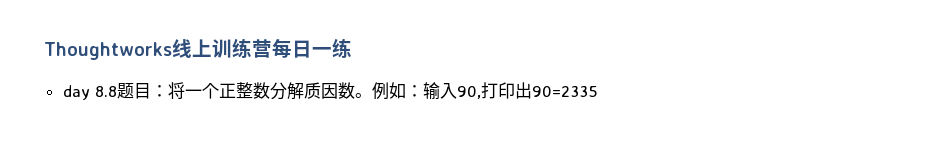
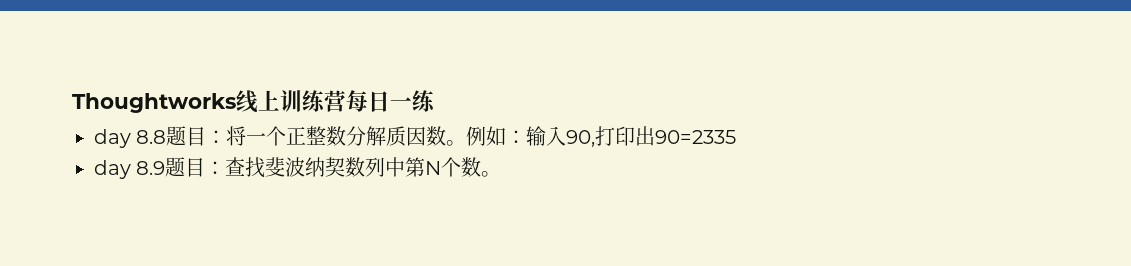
(598, 91) none -> [94,157,502,179] // day 8.9题目：查找斐波纳契数列中第N个数。

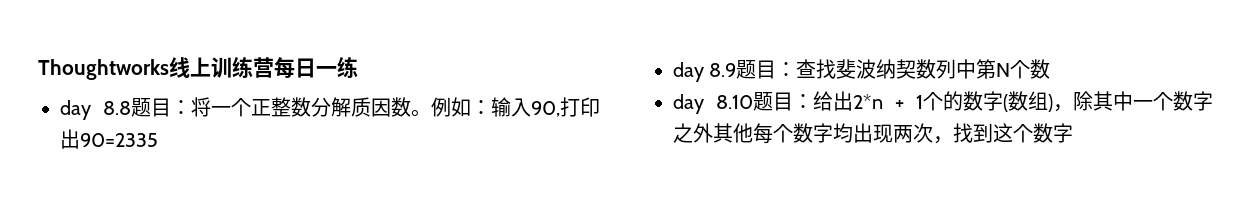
[481,171,502,177] 。 -> [673,91,1213,114] [673,123,1073,144] // day 8.10题目：给出2*n + 1个的数字(数组)，除其中一个数字之外其他每个数字均出现两次，找到这个数字

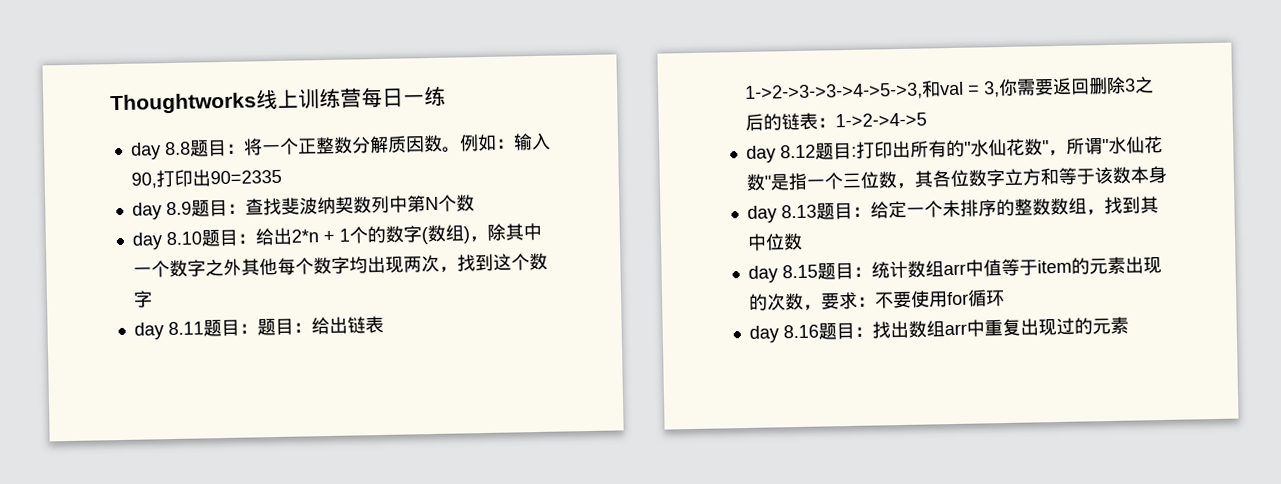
(1073, 133) none -> [133,315,384,340] [744,76,1154,102] [744,112,927,131] [745,135,1163,163] [745,165,1167,191] [746,196,1159,223] [746,232,803,251] [747,256,1162,283] [748,289,1005,311] [748,316,1129,343] // day 8.11题目：题目：给出链表1->2->3->3->4->5->3,和val = 3,你需要返回删除3之后的链表：1->2->4->5 // day 8.12题目:打印出所有的"水仙花数"，所谓"水仙花数"是指一个三位数，其各位数字立方和等于该数本身 // day 8.13题目：给定一个未排序的整数数组，找到其中位数 // day 8.15题目：统计数组arr中值等于item的元素出现的次数，要求：不要使用for循环 // day 8.16题目：找出数组arr中重复出现过的元素

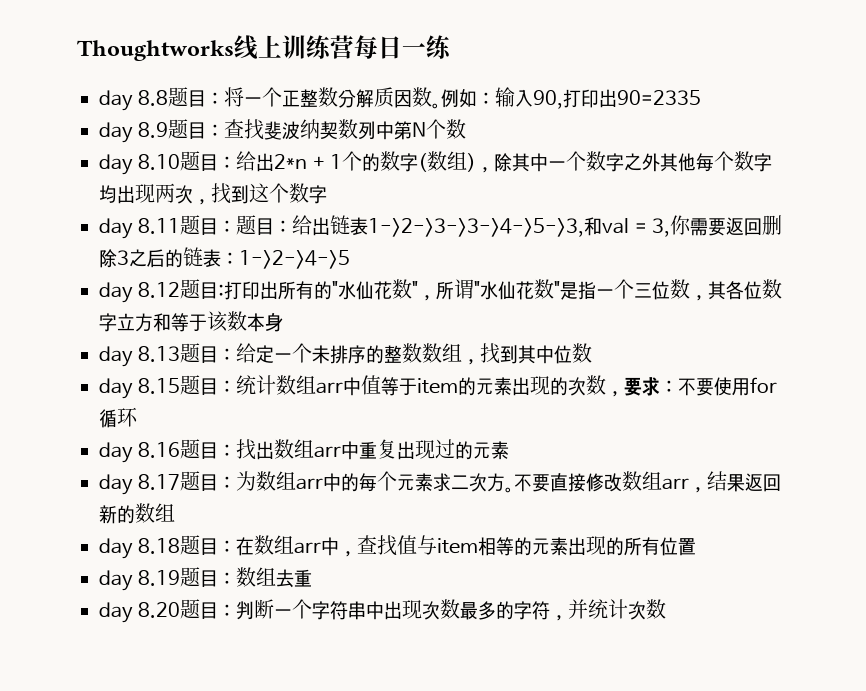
(1129, 325) none -> [99,471,782,495] [99,503,175,524] [99,535,697,559] [99,567,313,591] [99,599,667,623] // day 8.17题目：为数组arr中的每个元素求二次方。不要直接修改数组arr，结果返回新的数组 // day 8.18题目：在数组arr中，查找值与item相等的元素出现的所有位置 // day 8.19题目：数组去重 // day 8.20题目：判断一个字符串中出现次数最多的字符，并统计次数

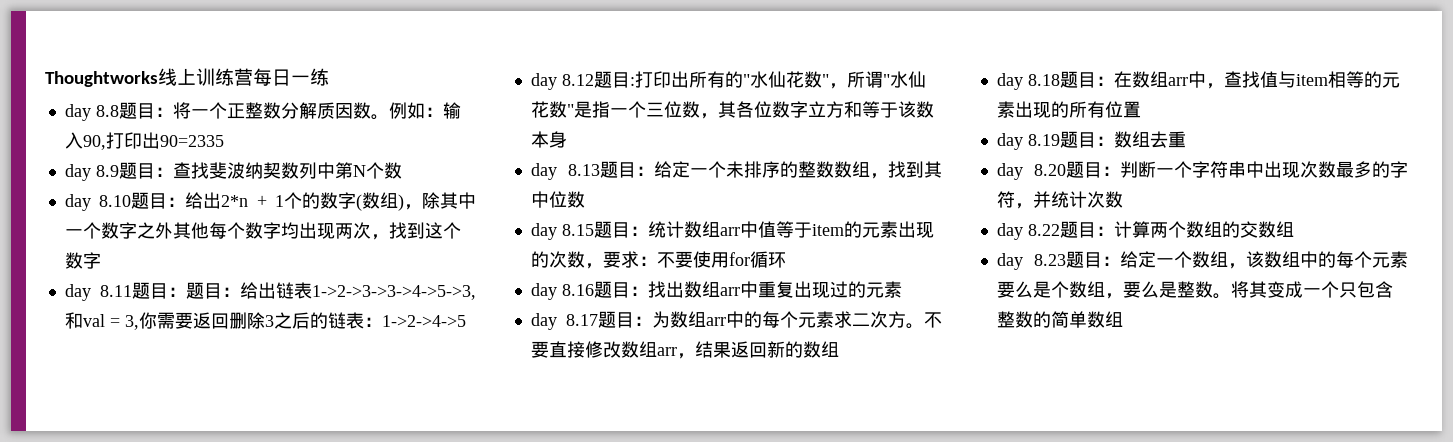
(667, 609) none -> [996,221,1294,240] [996,251,1408,270] [996,281,1393,299] [996,311,1123,328] // day 8.22题目：计算两个数组的交数组 // day 8.23题目：给定一个数组，该数组中的每个元素要么是个数组，要么是整数。将其变成一个只包含整数的简单数组

